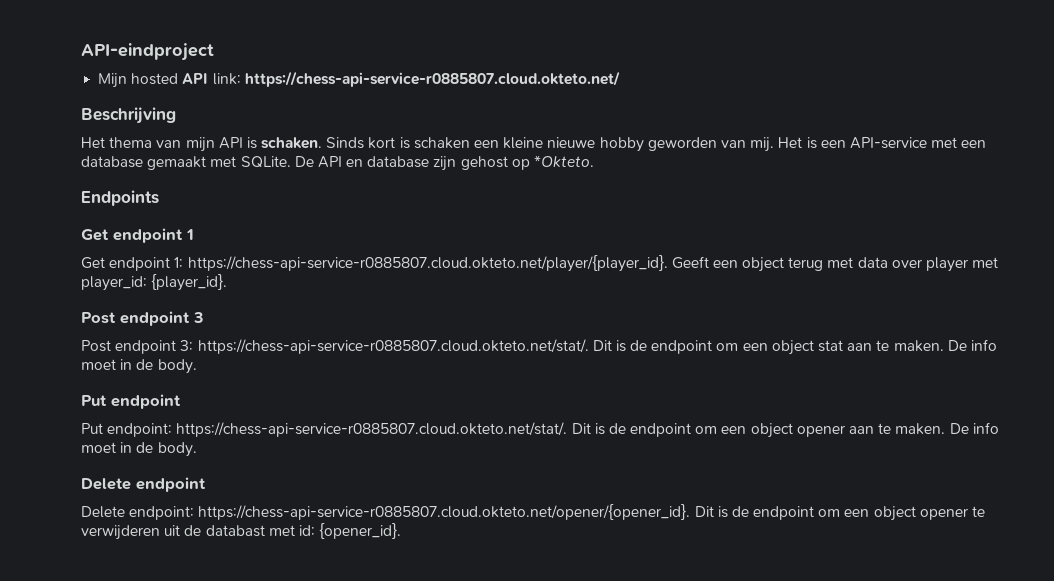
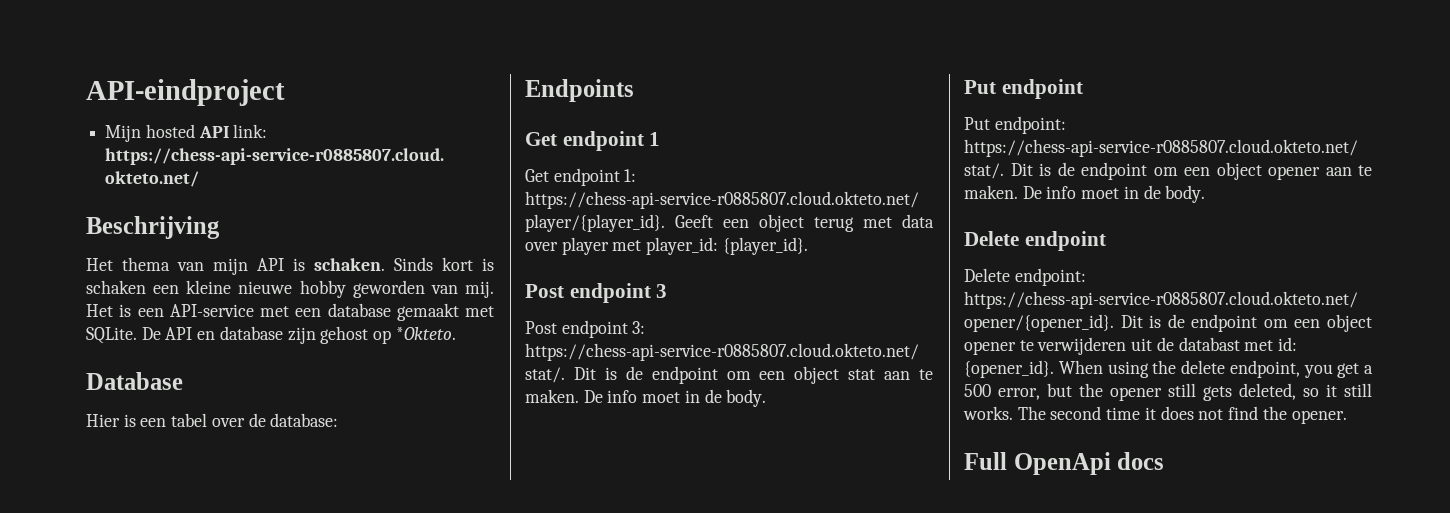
(595, 161) none -> [86,372,183,390] [86,413,339,427] // Database // Hier is een tabel over de database:
(402, 531) none -> [1058,360,1373,378] [964,383,1372,401] [963,406,1347,424] [964,452,1165,475] When using the delete endpoint, you get a 500 error, but the opener still gets deleted, so it still works. The second time it does not find the opener. // Full OpenApi docs

